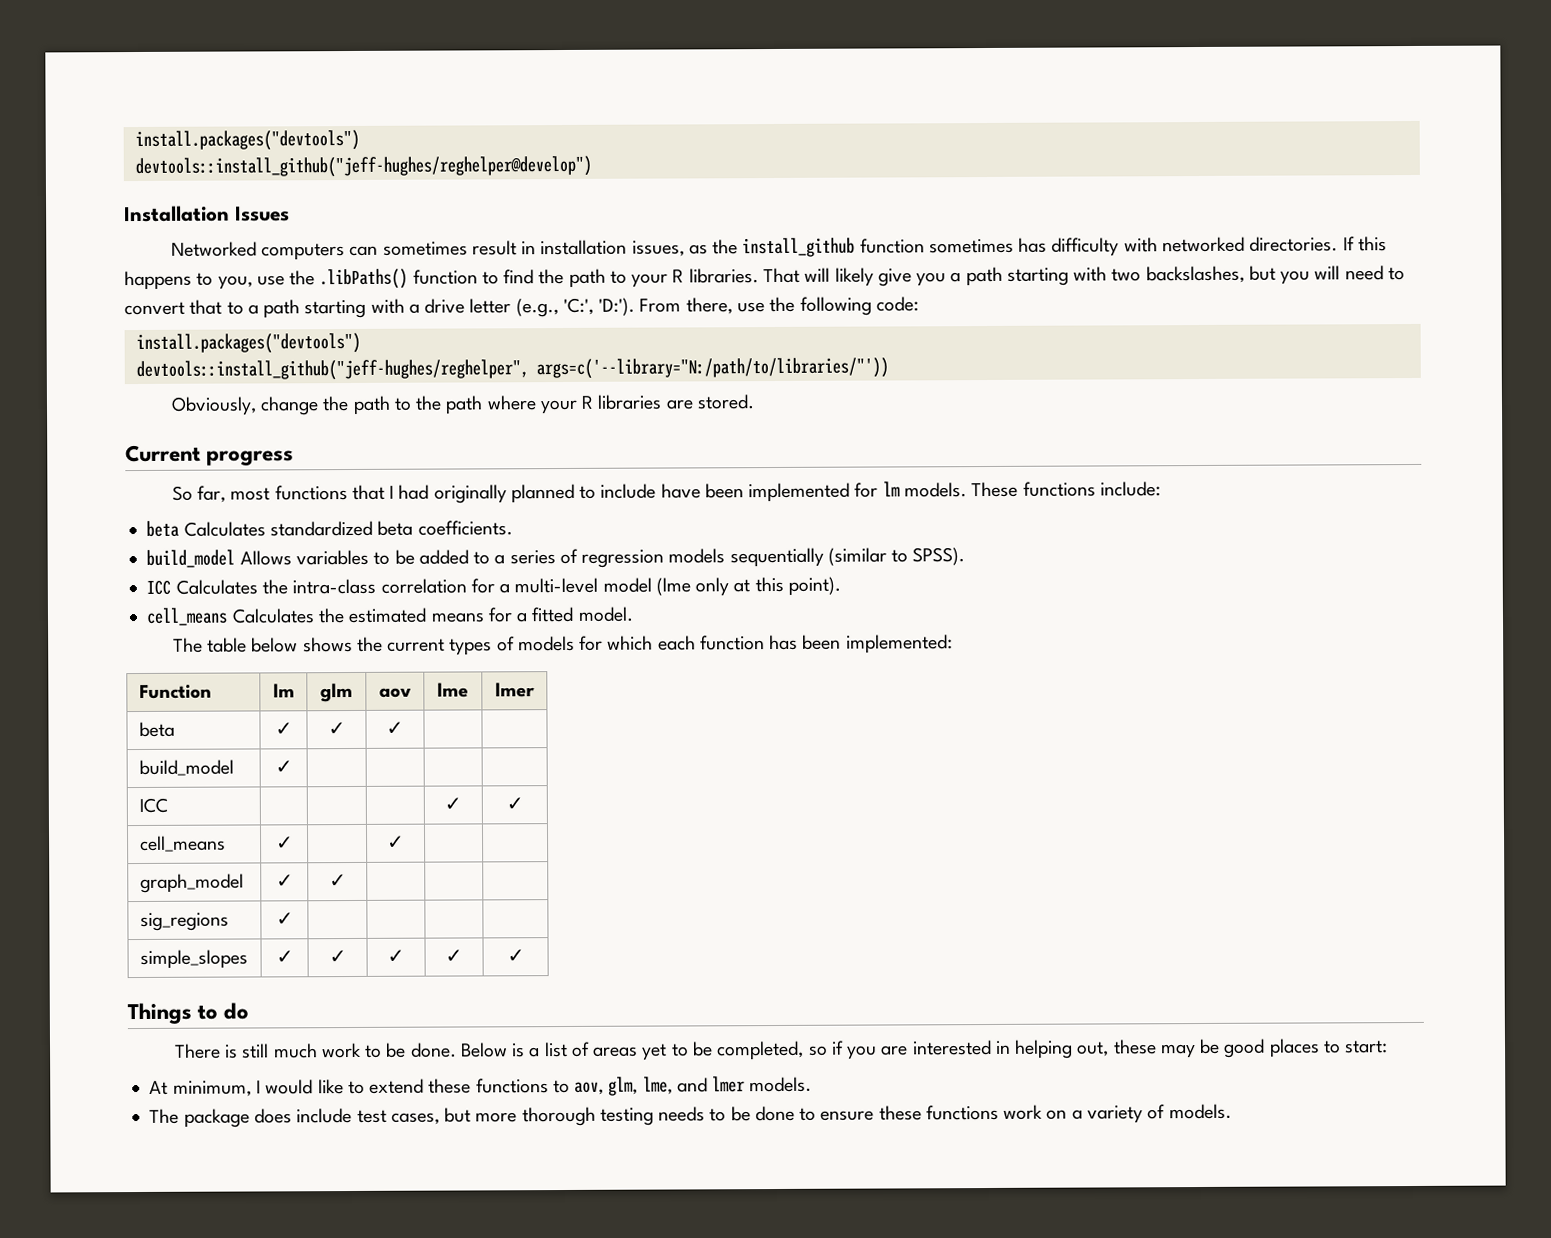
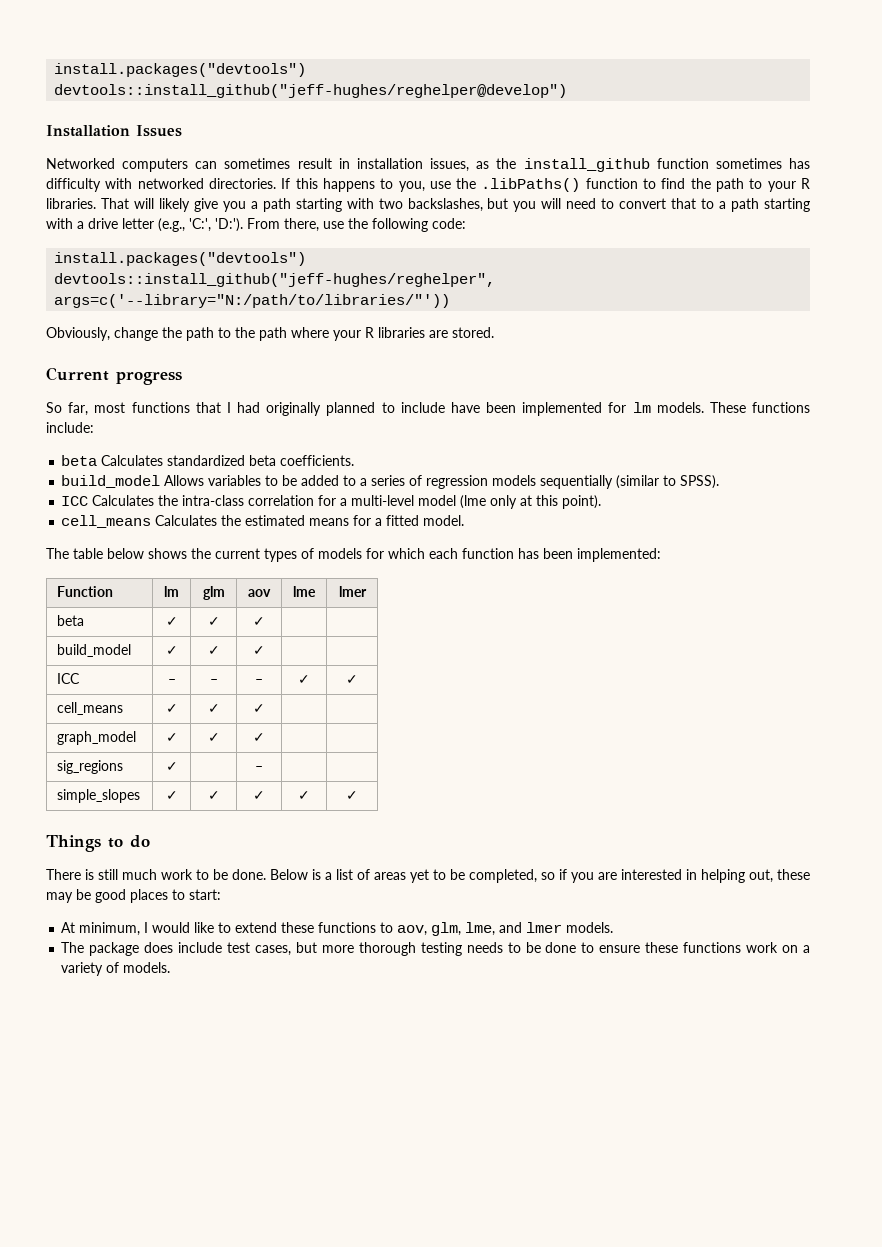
(293, 767) | -> [207,646,220,655] [253,646,265,655] ✓ | ✓
(168, 805) | | -> [167,679,176,684] [209,679,218,684] [255,679,263,684] – | – | –
(294, 843) none -> [207,704,220,713] ✓
(347, 881) none -> [253,733,265,742] ✓
(294, 919) none -> [255,766,263,771] –

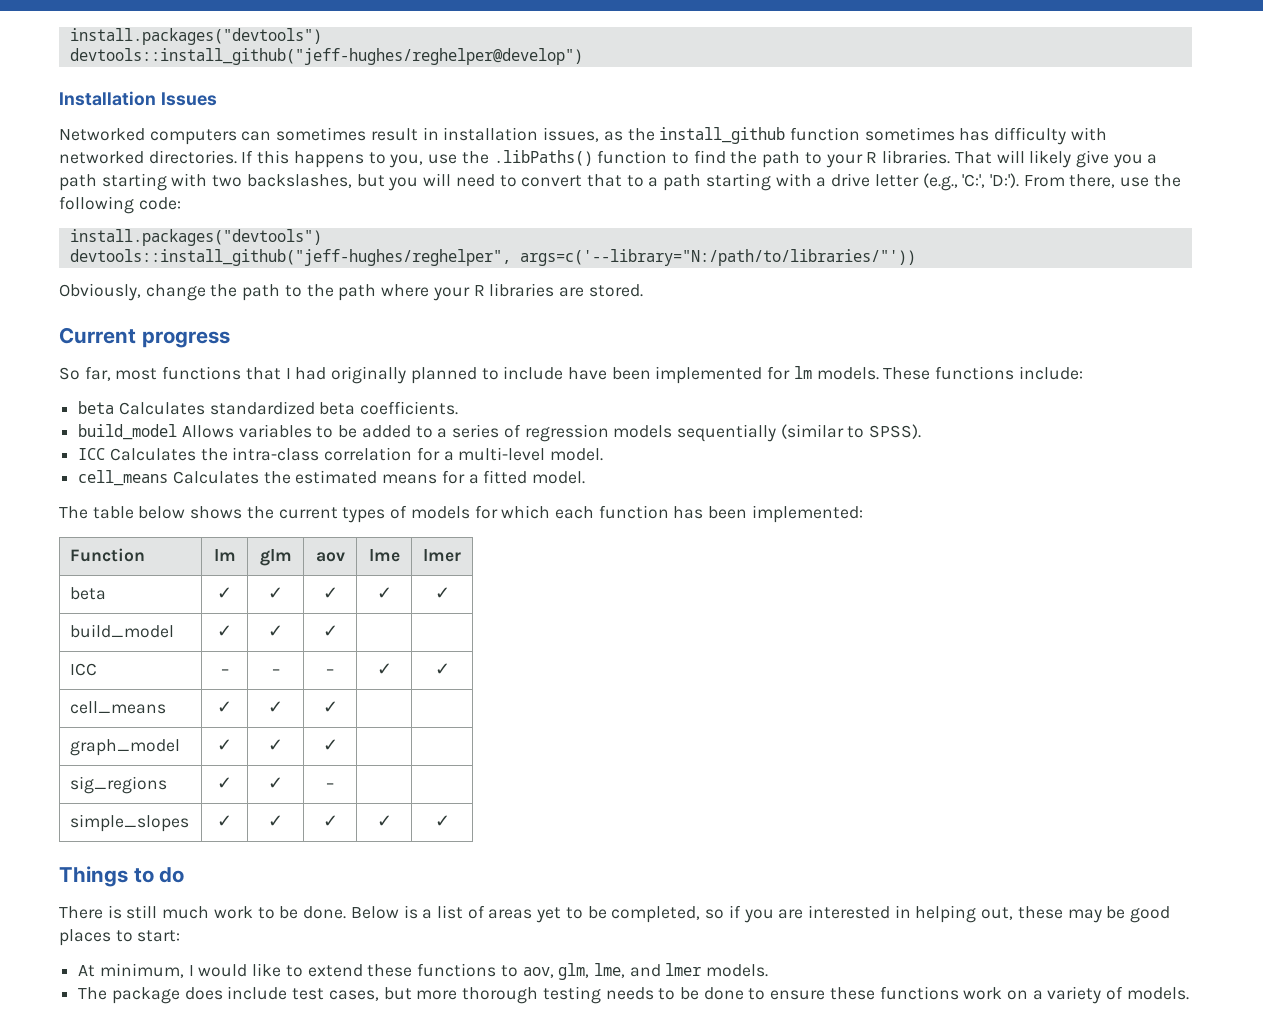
[418,495,602,509] model (lme only at this point). -> [550,448,604,461] model.
(265, 621) | -> [376,587,392,599] [434,587,450,599] ✓ | ✓
(178, 766) none -> [268,777,283,789] ✓

